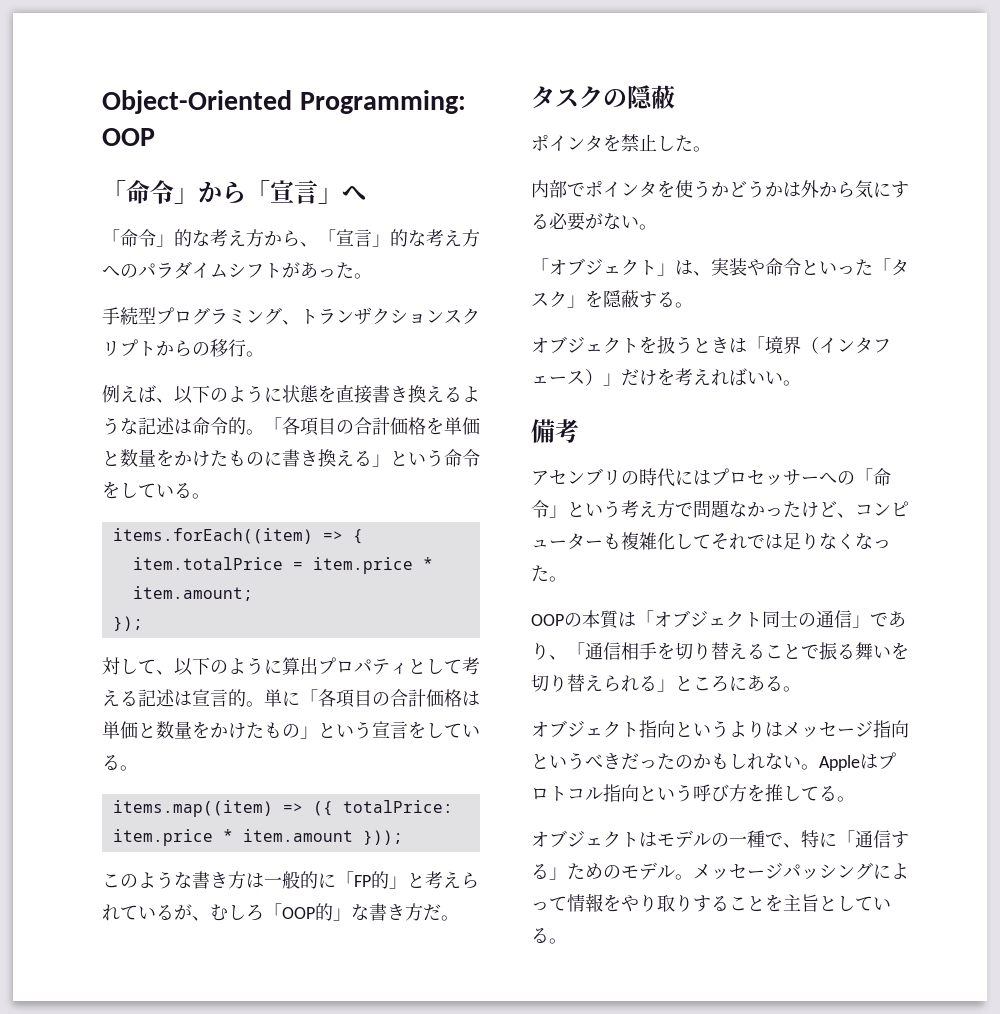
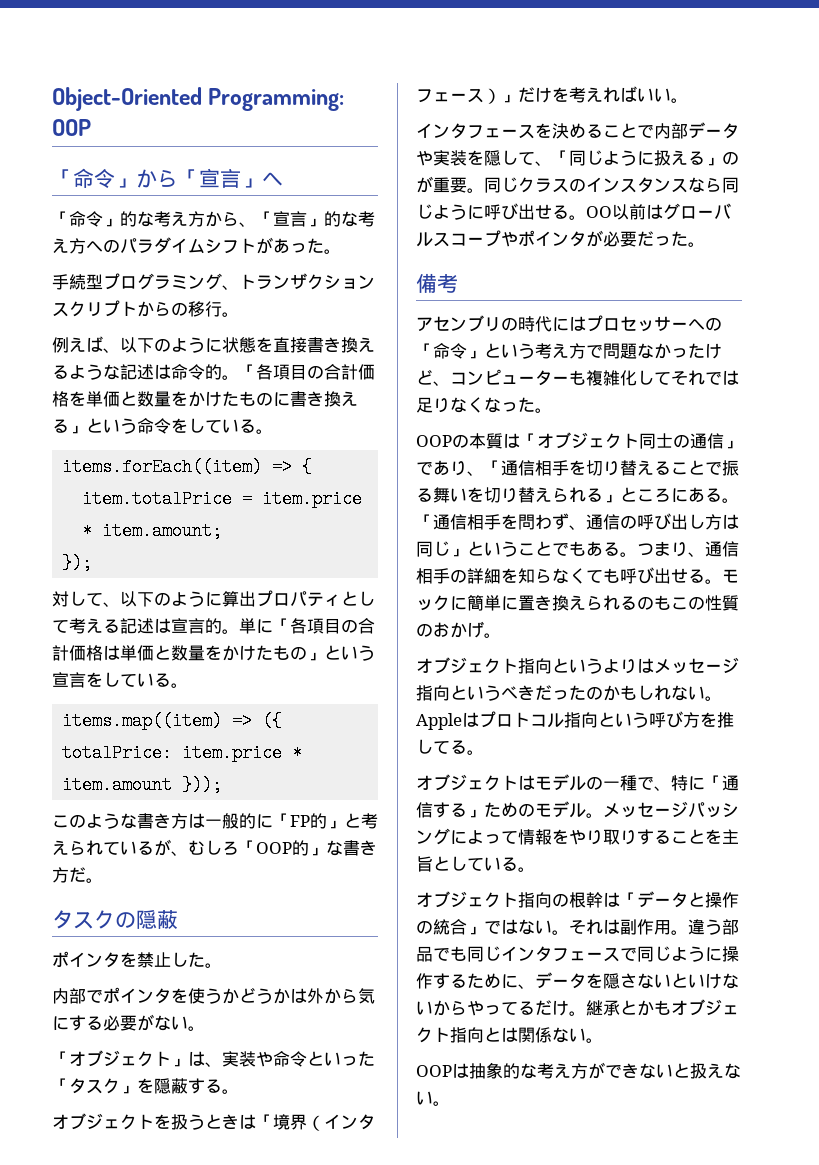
(801, 383) none -> [416,122,739,139] [416,150,739,166] [416,176,739,193] [416,203,731,220] [416,230,705,247] // インタフェースを決めることで内部データや実装を隠して、「同じように扱える」のが重要。同じクラスのインスタンスなら同じように呼び出せる。OO以前はグローバルスコープやポインタが必要だった。
(801, 689) none -> [416,513,739,530] [416,541,739,557] [416,567,739,584] [416,595,739,611] [416,621,501,638] 「通信相手を問わず、通信の呼び出し方は同じ」ということでもある。つまり、通信相手の詳細を知らなくても呼び出せる。モックに簡単に置き換えられるのもこの性質のおかげ。
(567, 941) none -> [416,891,739,908] [416,919,739,935] [416,946,739,962] [416,972,739,989] [416,999,739,1016] [416,1027,603,1043] [416,1062,741,1079] [416,1091,450,1106] // オブジェクト指向の根幹は「データと操作の統合」ではない。それは副作用。違う部品でも同じインタフェースで同じように操作するために、データを隠さないといけないからやってるだけ。継承とかもオブジェクト指向とは関係ない。 // OOPは抽象的な考え方ができないと扱えない。

